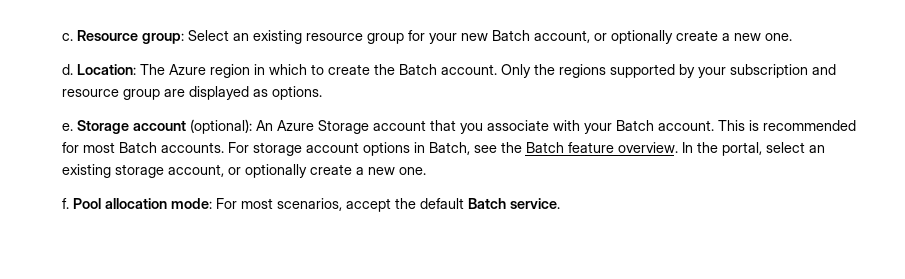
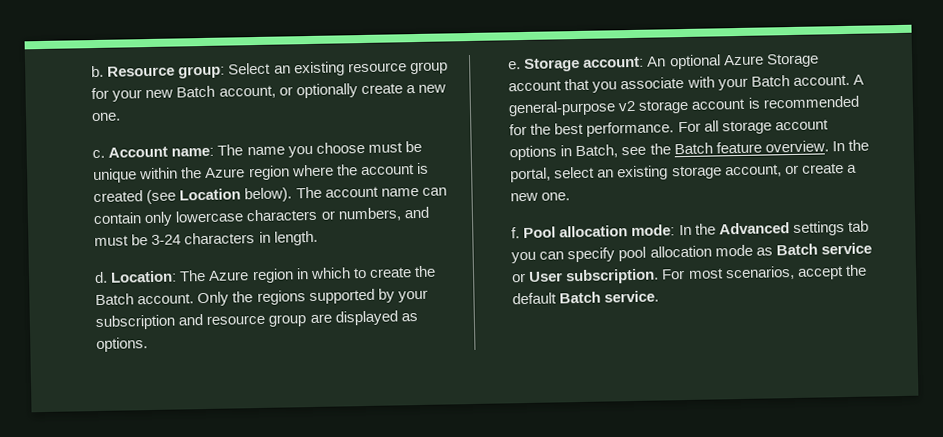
[61,33,73,41] c. -> [91,65,105,78] b.
(792, 37) none -> [92,140,422,159] [93,162,429,184] [93,186,447,205] [93,206,429,227] [94,230,318,247] // c. Account name: The name you choose must be unique within the Azure region where the account is created (see Location below). The account name can contain only lowercase characters or numbers, and must be 3-24 characters in length.
[132,119,273,134] account (optional): An -> [583,54,721,70] account: An optional
[717,120,856,131] [61,142,249,153] This is recommended for most Batch accounts. For -> [852,74,864,85] [508,95,859,117] [509,120,719,137] A general-purpose v2 storage account is recommended for the best performance. For all
[244,164,307,178] optionally -> (799, 169) none
(212, 203) none -> [678,220,869,237] [511,242,872,264] [512,268,660,285] In the Advanced settings tab you can specify pool allocation mode as Batch service or User subscription.

